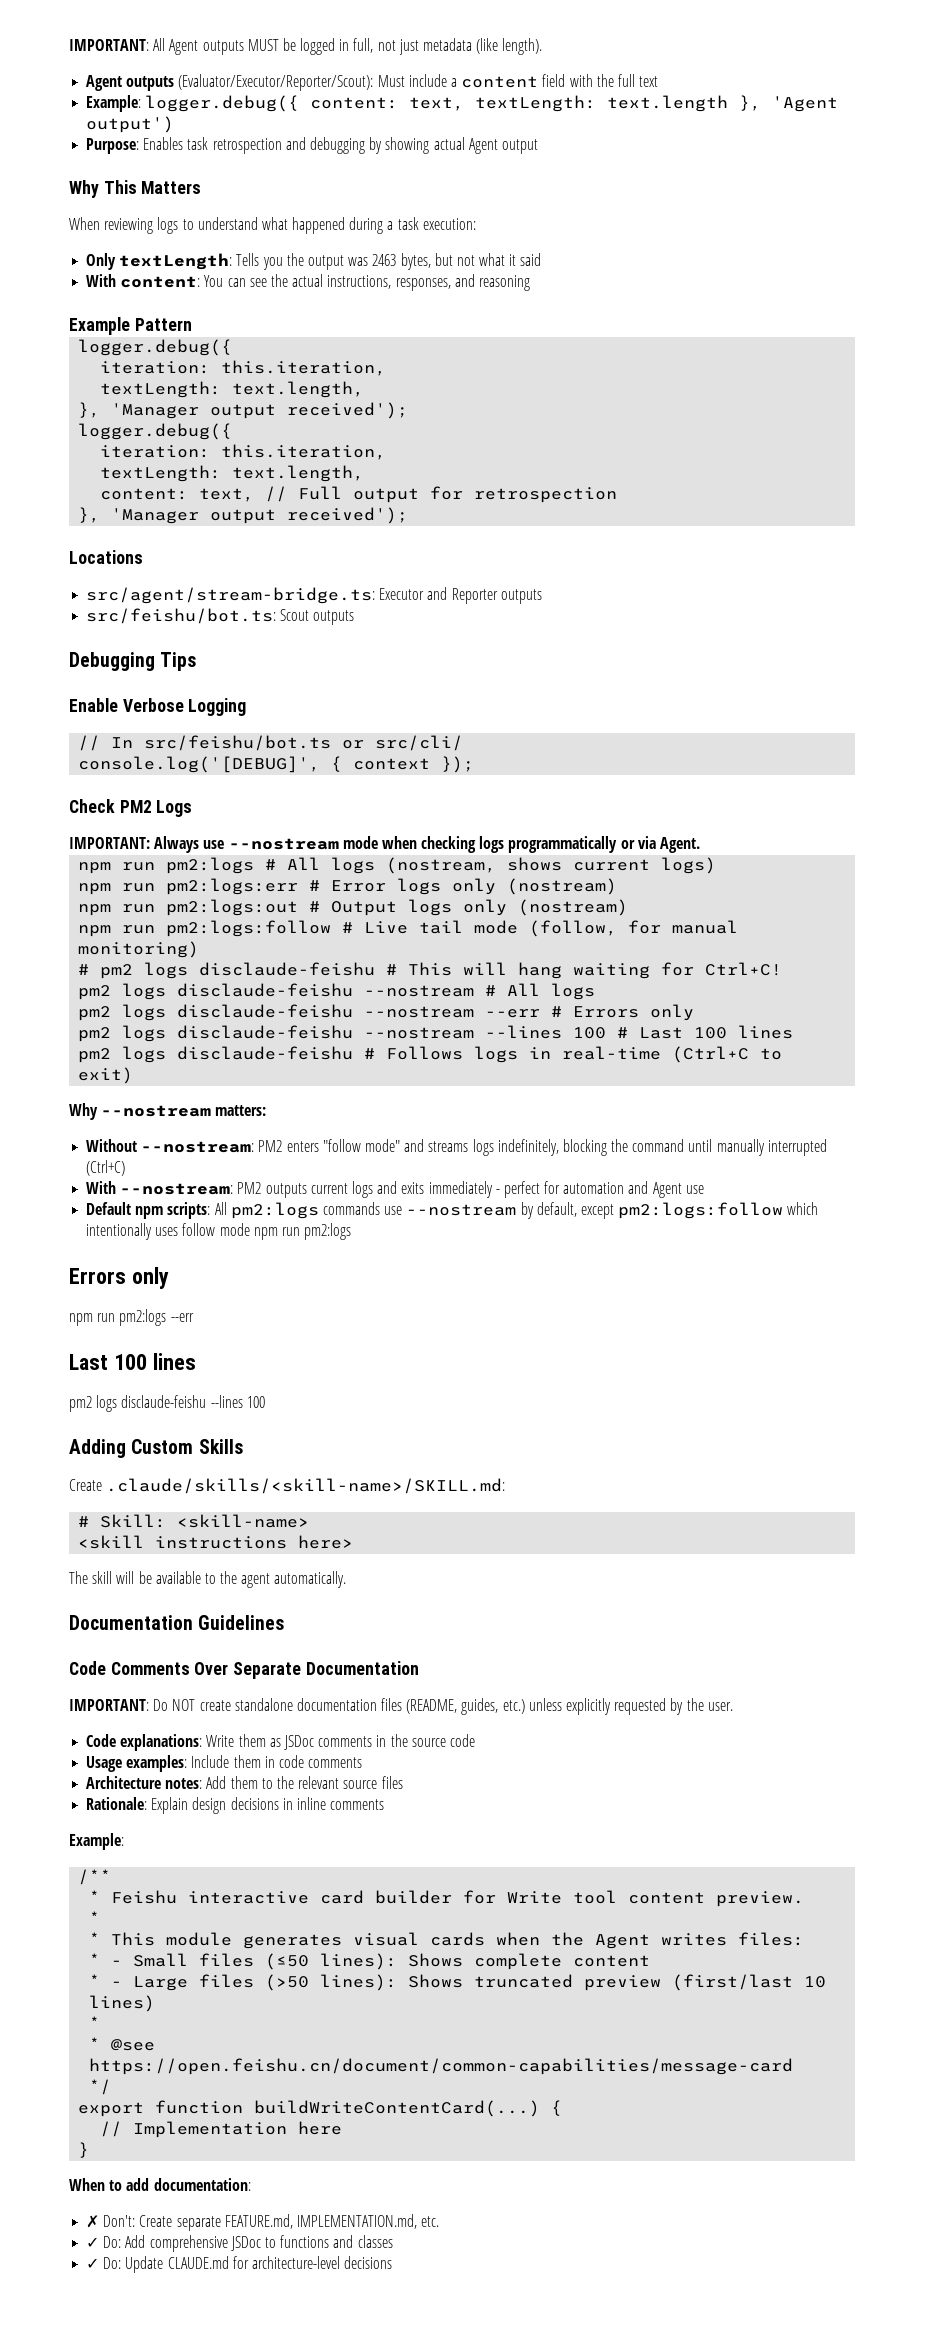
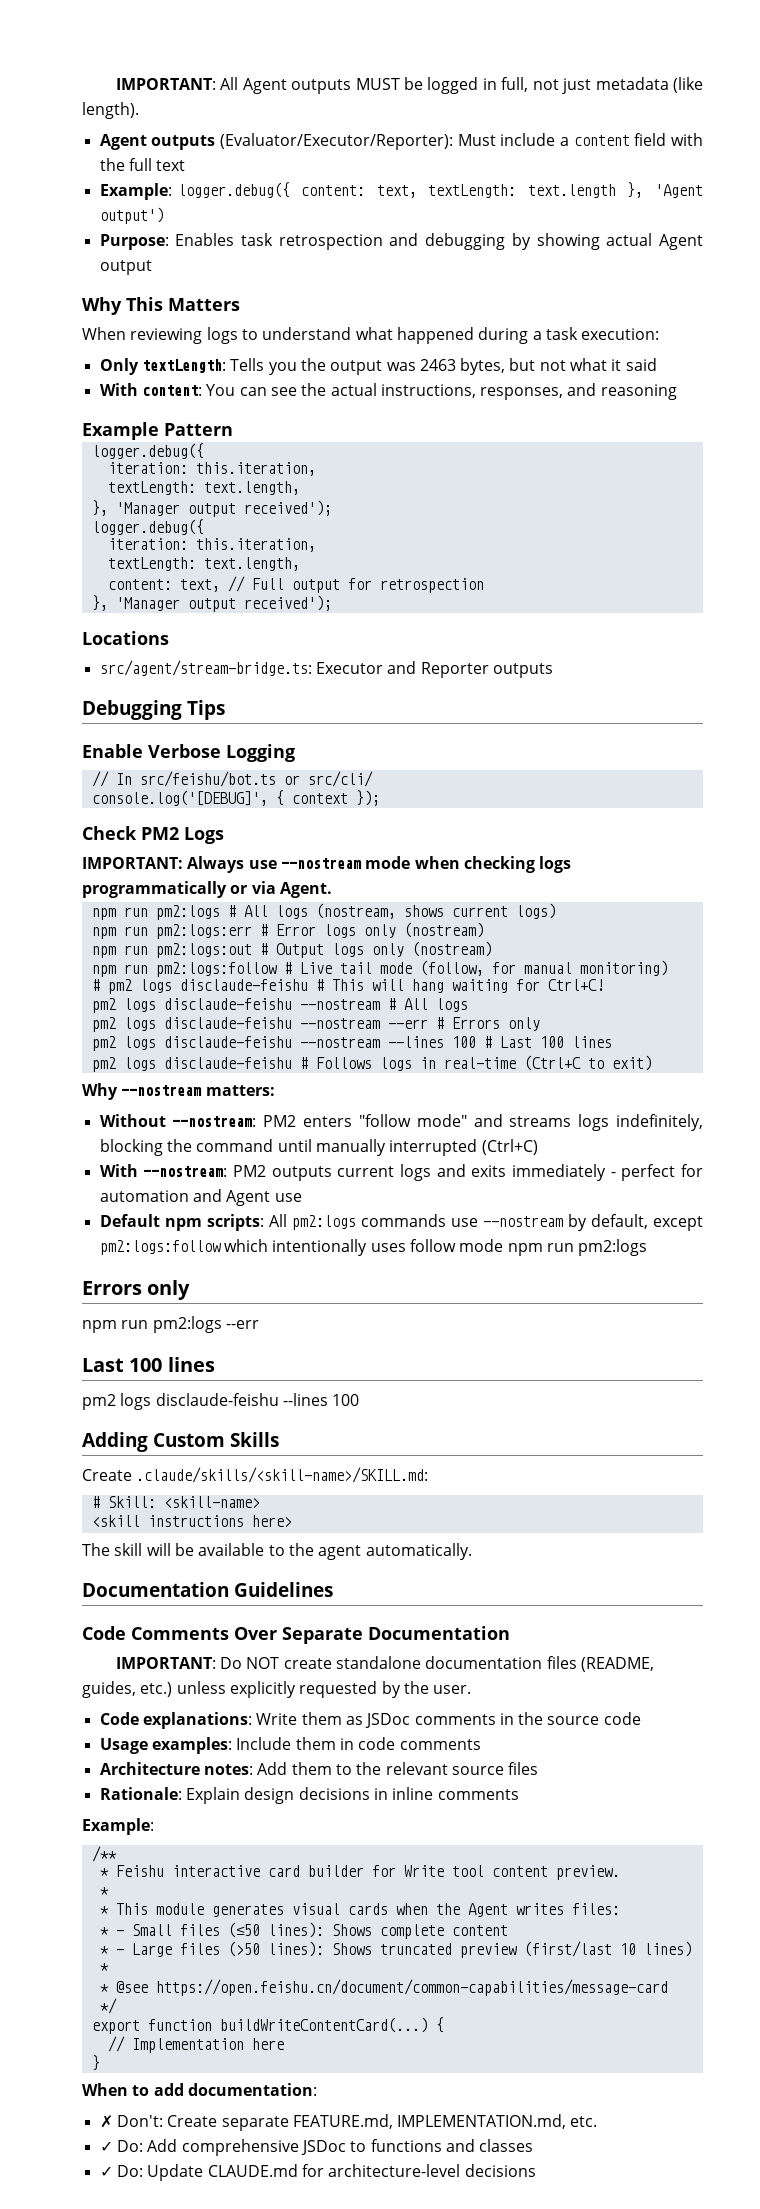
[178,74,374,91] (Evaluator/Executor/Reporter/Scout): -> [219,133,453,150] (Evaluator/Executor/Reporter):
[86,608,355,625] // src/feishu/bot.ts: Scout outputs -> (553, 670) none

